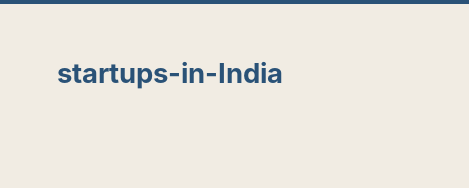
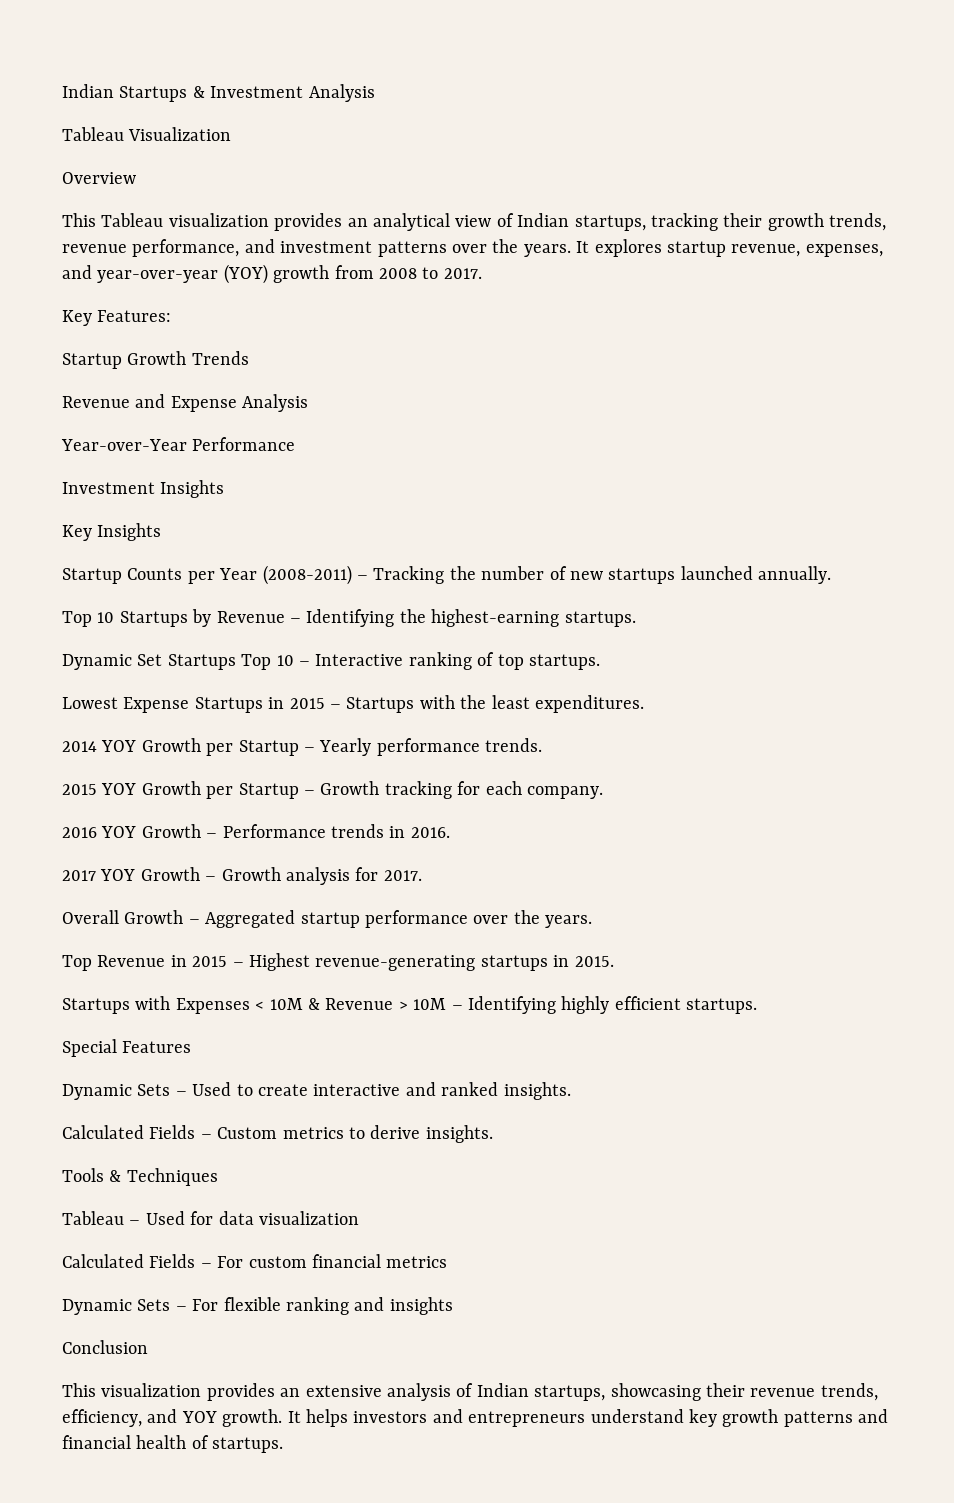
[57,61,283,89] startups-in-India -> [62,84,375,102] [62,127,232,141] [62,172,136,184] [62,213,887,231] [62,239,883,257] [62,264,482,284] [62,310,172,326] [62,351,249,369] [62,394,309,412] [61,437,296,451] [62,480,225,498] [62,523,162,541] [62,565,832,585] [62,609,636,627] [62,652,600,670] [62,695,644,713] [62,738,543,756] [62,781,603,799] [62,824,450,838] [62,867,422,885] [62,910,593,928] [62,953,614,971] [62,996,758,1014] [62,1039,192,1057] [62,1082,571,1100] [62,1125,493,1143] [62,1168,218,1186] [62,1211,359,1225] [62,1254,448,1268] [62,1297,453,1315] [62,1340,148,1354] [62,1383,878,1401] [62,1409,889,1427] [62,1435,284,1453] Indian Startups & Investment Analysis // Tableau Visualization // Overview // This Tableau visualization provides an analytical view of Indian startups, tracking their growth trends, revenue performance, and investment patterns over the years. It explores startup revenue, expenses, and year-over-year (YOY) growth from 2008 to 2017. // Key Features: // Startup Growth Trends // Revenue and Expense Analysis // Year-over-Year Performance // Investment Insights // Key Insights // Startup Counts per Year (2008-2011) – Tracking the number of new startups launched annually. // Top 10 Startups by Revenue – Identifying the highest-earning startups. // Dynamic Set Startups Top 10 – Interactive ranking of top startups. // Lowest Expense Startups in 2015 – Startups with the least expenditures. // 2014 YOY Growth per Startup – Yearly performance trends. // 2015 YOY Growth per Startup – Growth tracking for each company. // 2016 YOY Growth – Performance trends in 2016. // 2017 YOY Growth – Growth analysis for 2017. // Overall Growth – Aggregated startup performance over the years. // Top Revenue in 2015 – Highest revenue-generating startups in 2015. // Startups with Expenses < 10M & Revenue > 10M – Identifying highly efficient startups. // Special Features // Dynamic Sets – Used to create interactive and ranked insights. // Calculated Fields – Custom metrics to derive insights. // Tools & Techniques // Tableau – Used for data visualization // Calculated Fields – For custom financial metrics // Dynamic Sets – For flexible ranking and insights // Conclusion // This visualization provides an extensive analysis of Indian startups, showcasing their revenue trends, efficiency, and YOY growth. It helps investors and entrepreneurs understand key growth patterns and financial health of startups.

